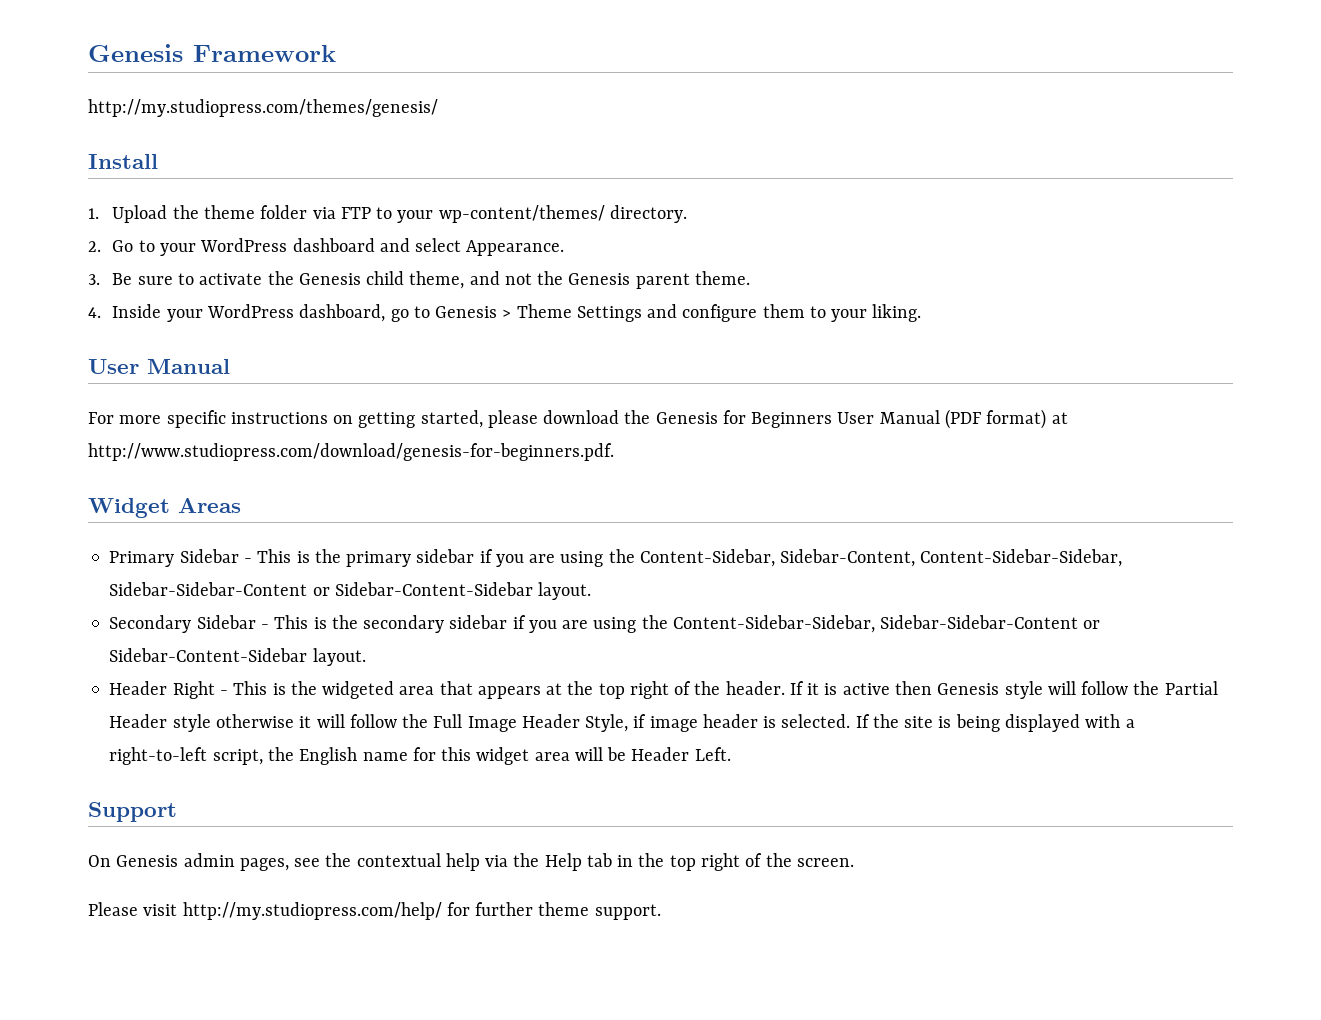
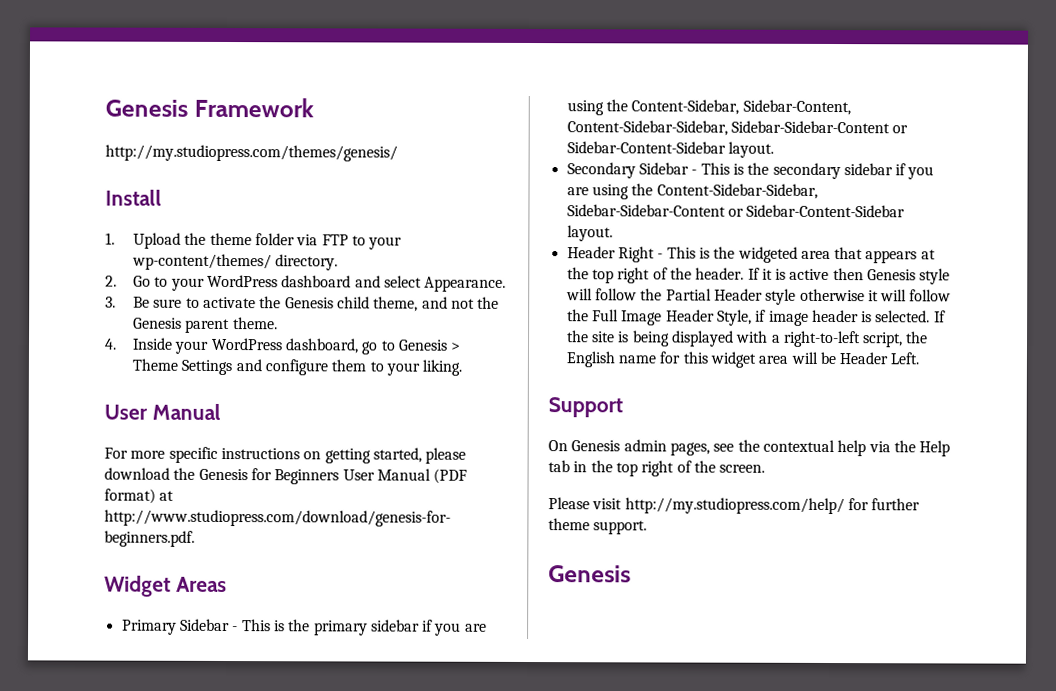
(661, 912) none -> [548,565,631,583] // Genesis

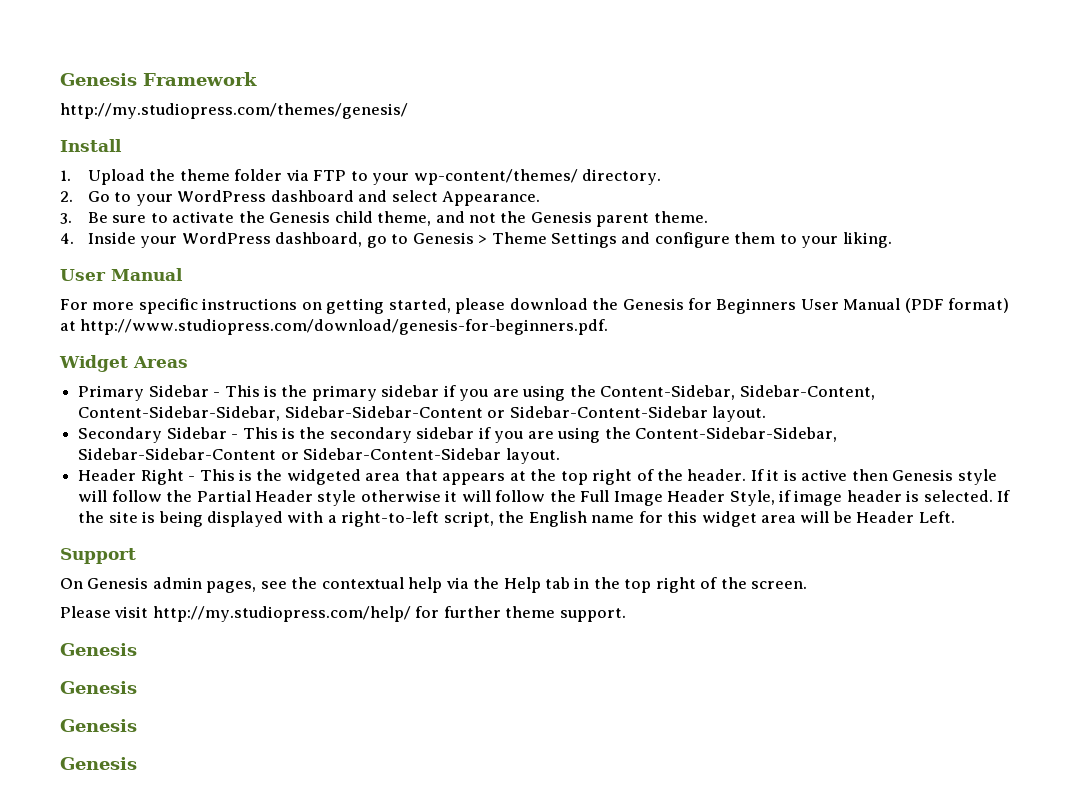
(631, 574) none -> [60,681,137,694] [60,719,137,732] [60,757,137,770] // Genesis // Genesis // Genesis

